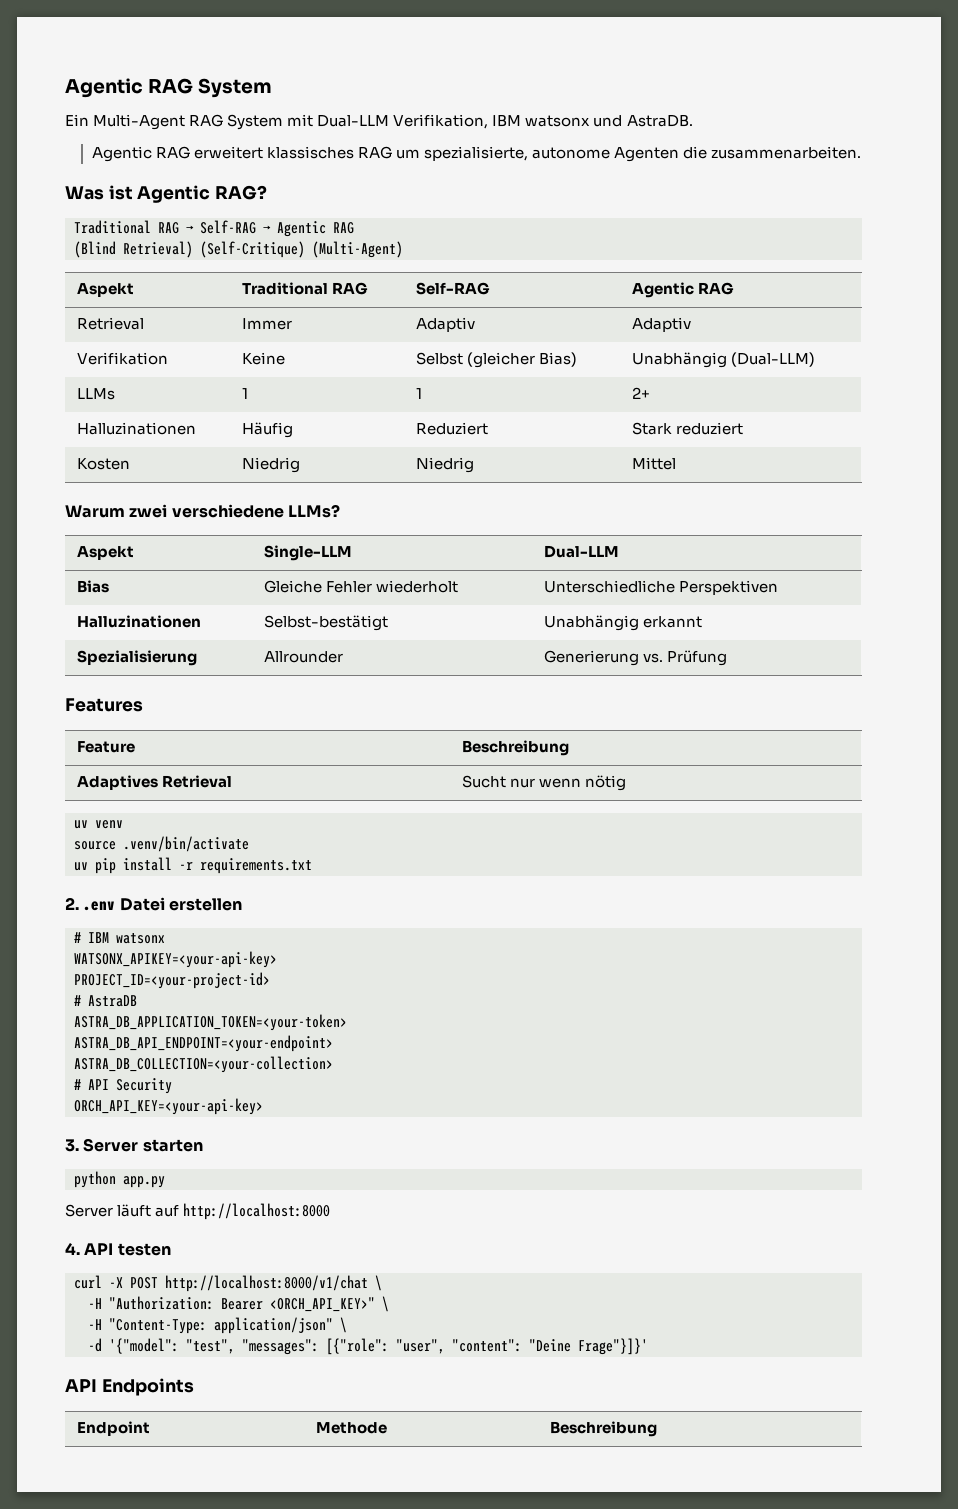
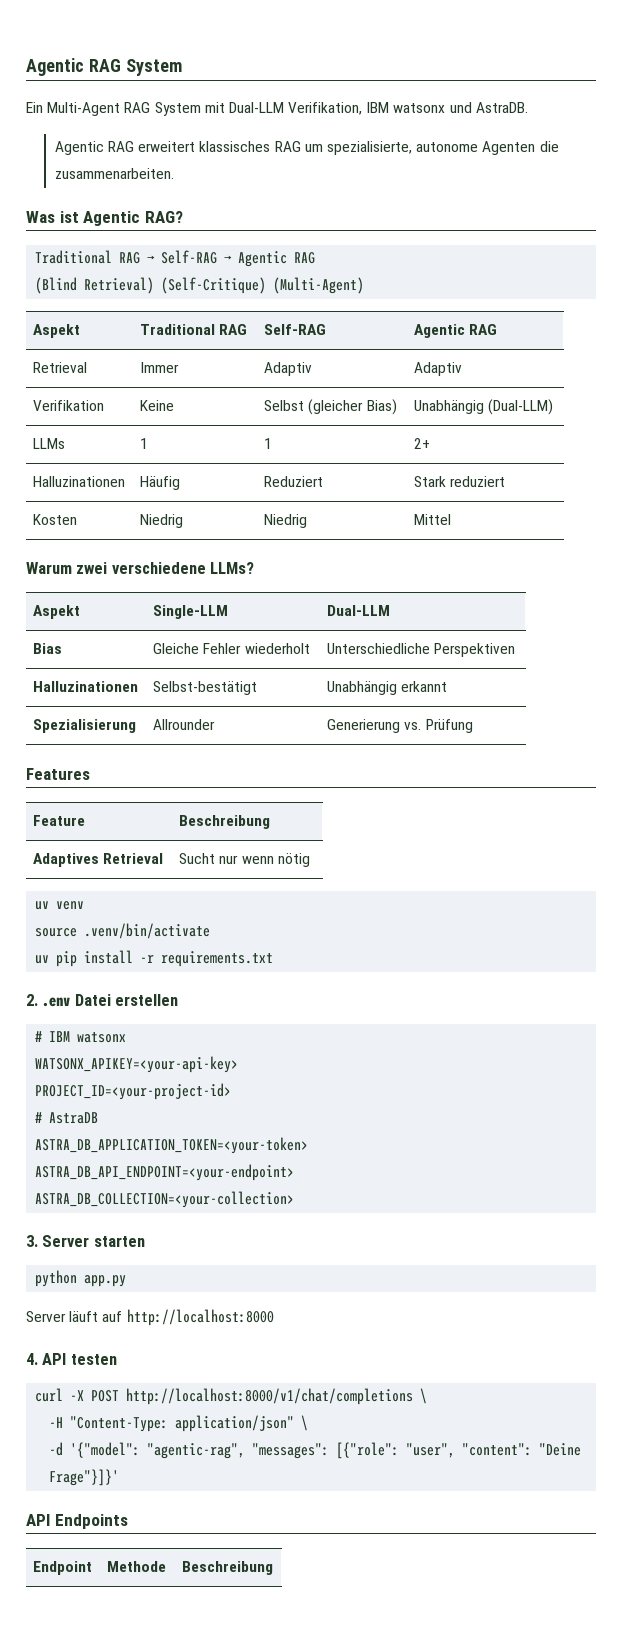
[74,1078,172,1094] [74,1098,263,1115] // # API Security // ORCH_API_KEY=<your-api-key> -> (295, 1199) none
[165,1275,382,1292] [88,1296,375,1312] http://localhost:8000/v1/chat \ // -H "Authorization: Bearer <ORCH_API_KEY>" -> [126,1388,414,1405] http://localhost:8000/v1/chat/completions
[186,1339,235,1354] "test", -> [147,1443,246,1459] "agentic-rag",

